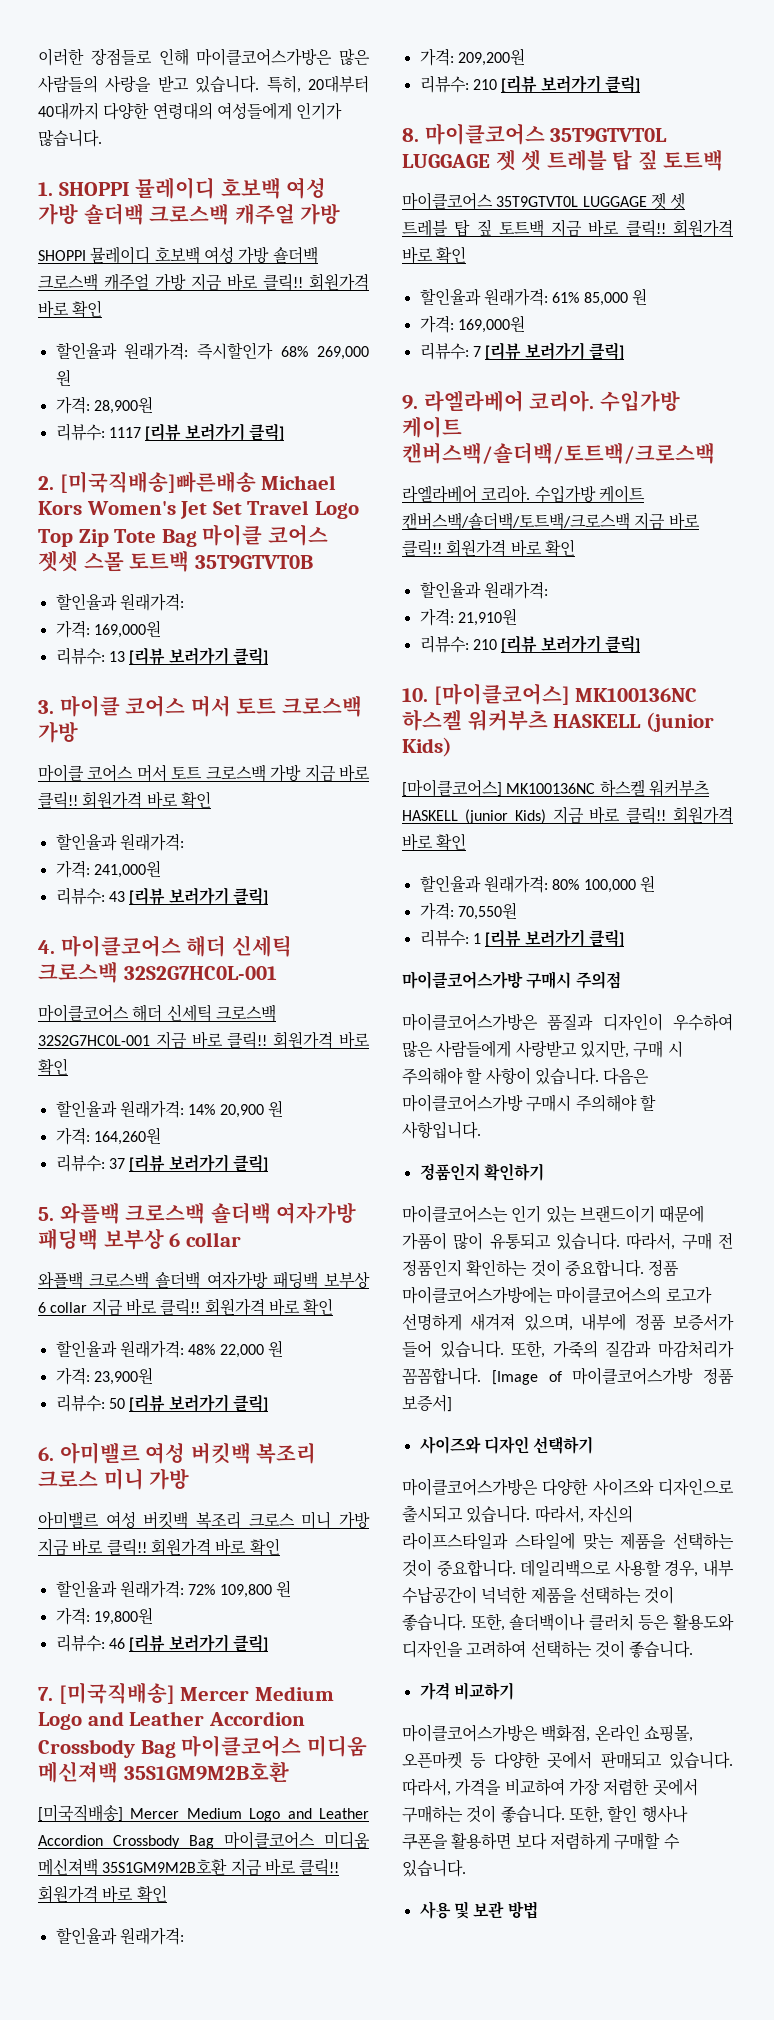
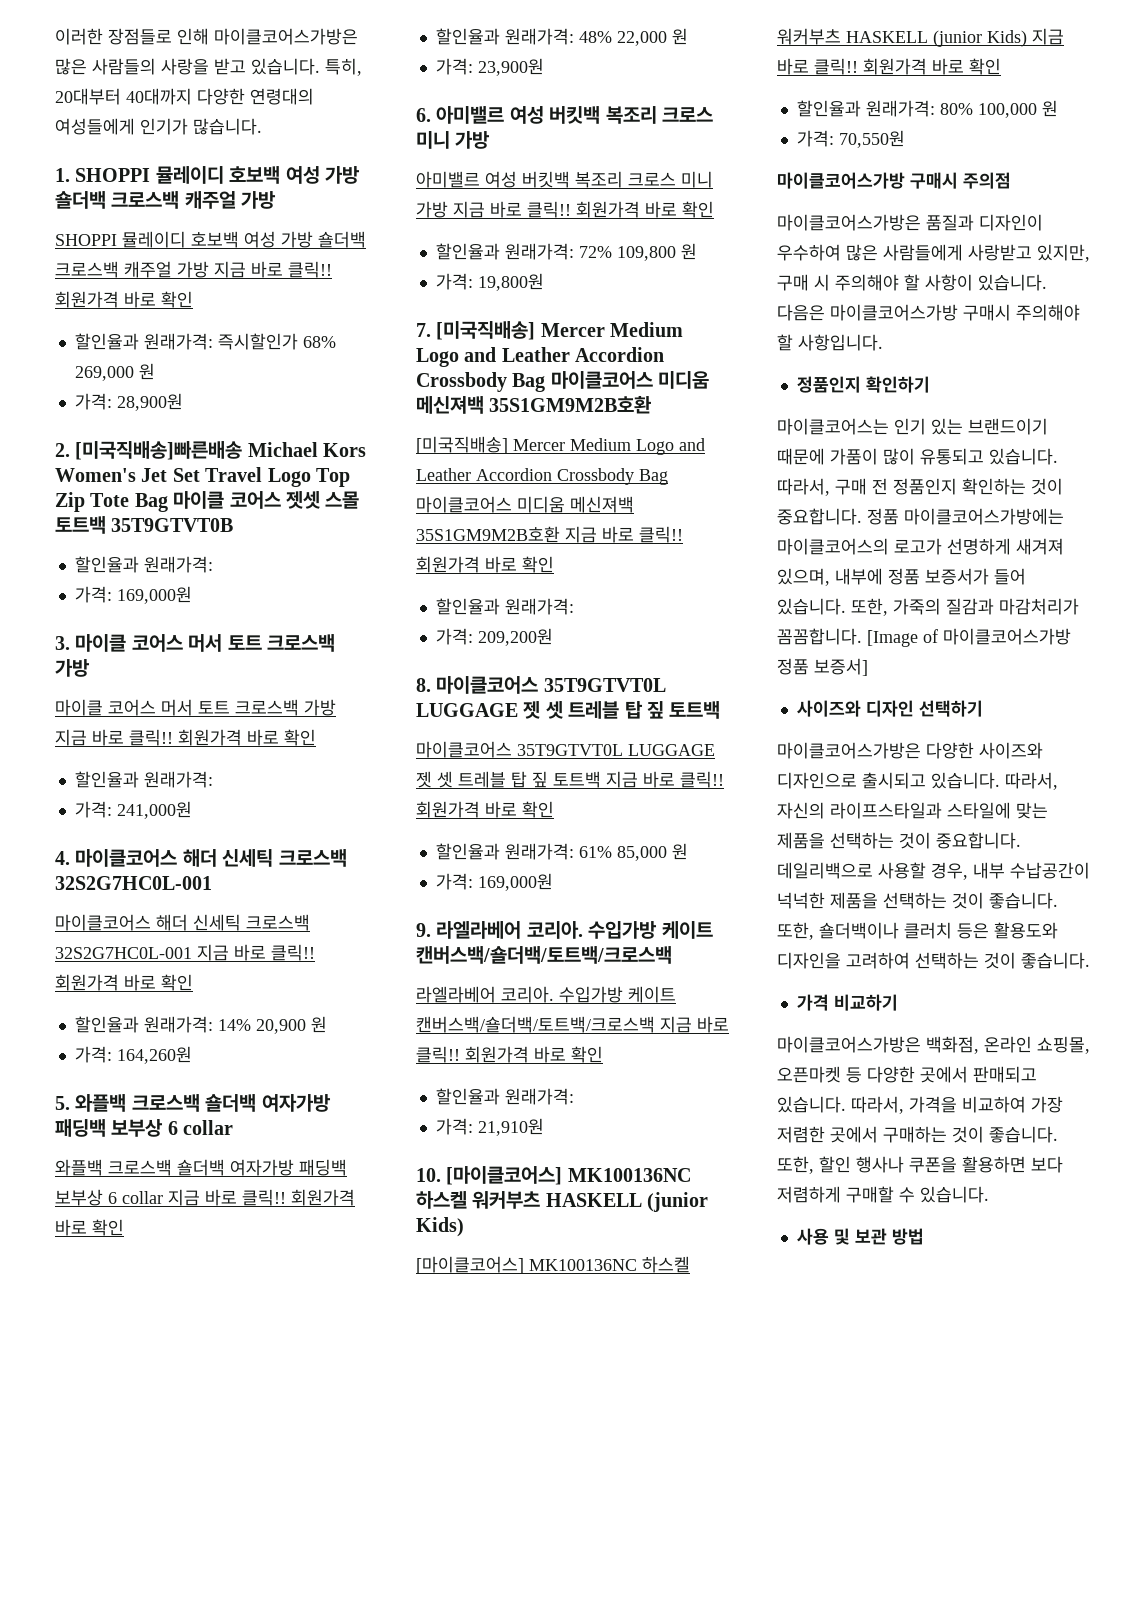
[55,423,284,441] // 리뷰수: 1117 [리뷰 보러가기 클릭] -> (183, 402) none
[55,647,268,665] // 리뷰수: 13 [리뷰 보러가기 클릭] -> (192, 595) none
[55,887,268,905] // 리뷰수: 43 [리뷰 보러가기 클릭] -> (192, 810) none
[55,1154,268,1172] // 리뷰수: 37 [리뷰 보러가기 클릭] -> (192, 1055) none
[55,1394,268,1412] // 리뷰수: 50 [리뷰 보러가기 클릭] -> (544, 67) none
[55,1634,268,1652] // 리뷰수: 46 [리뷰 보러가기 클릭] -> (544, 282) none
[419,75,640,93] // 리뷰수: 210 [리뷰 보러가기 클릭] -> (553, 637) none
[419,342,624,360] // 리뷰수: 7 [리뷰 보러가기 클릭] -> (553, 882) none
[419,635,640,653] // 리뷰수: 210 [리뷰 보러가기 클릭] -> (544, 1127) none
[419,929,624,947] // 리뷰수: 1 [리뷰 보러가기 클릭] -> (905, 139) none

